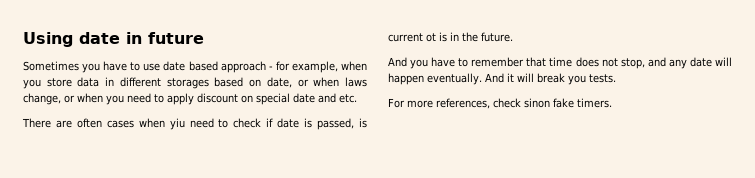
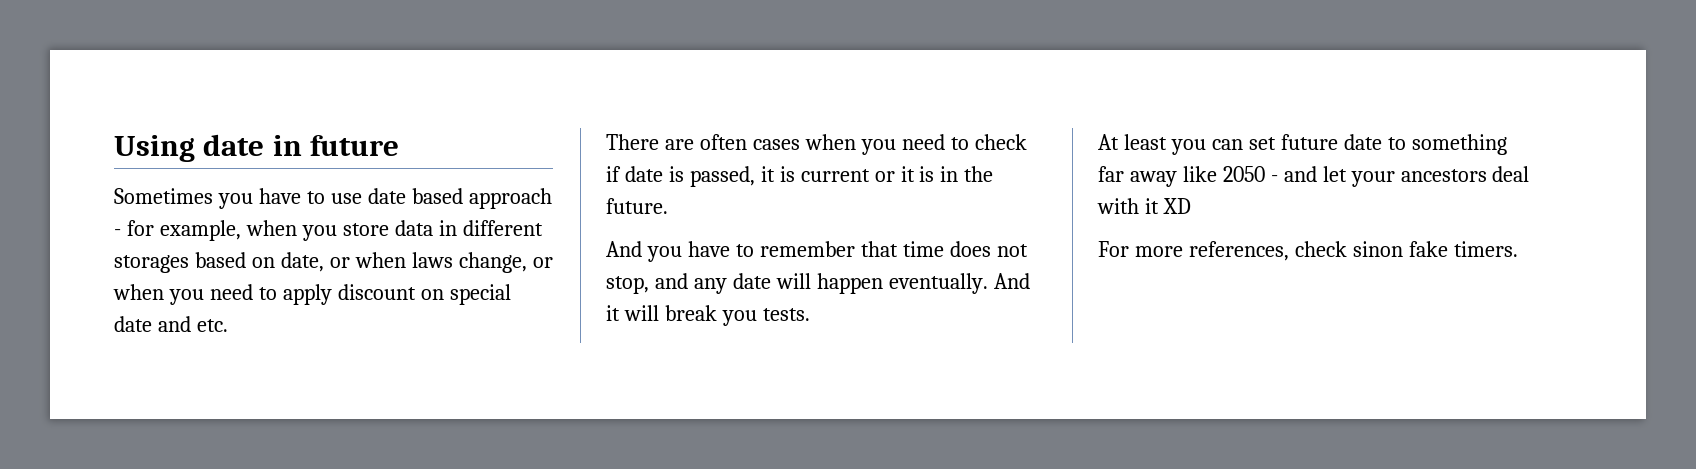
[169,118,185,130] yiu -> [860,139,896,155] you
(355, 124) none -> [760,166,775,182] it
[426,33,436,42] ot -> [874,166,915,182] or it
(616, 78) none -> [1098,134,1507,155] [1098,166,1530,187] [1097,198,1191,214] // At least you can set future date to something far away like 2050 - and let your ancestors deal with it XD

